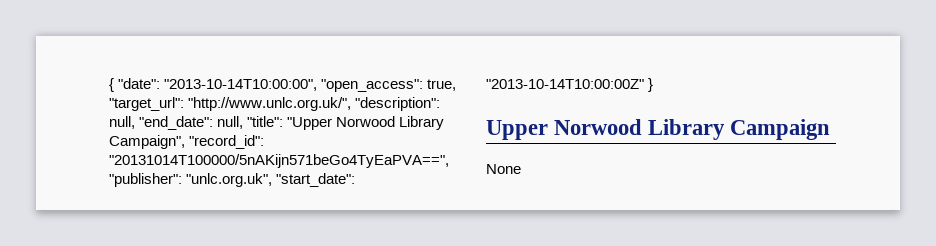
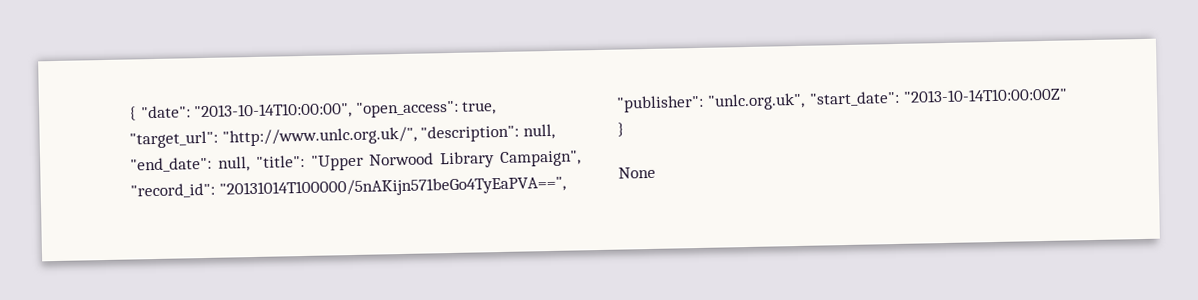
[486,119,831,140] // Upper Norwood Library Campaign -> (625, 129) none

